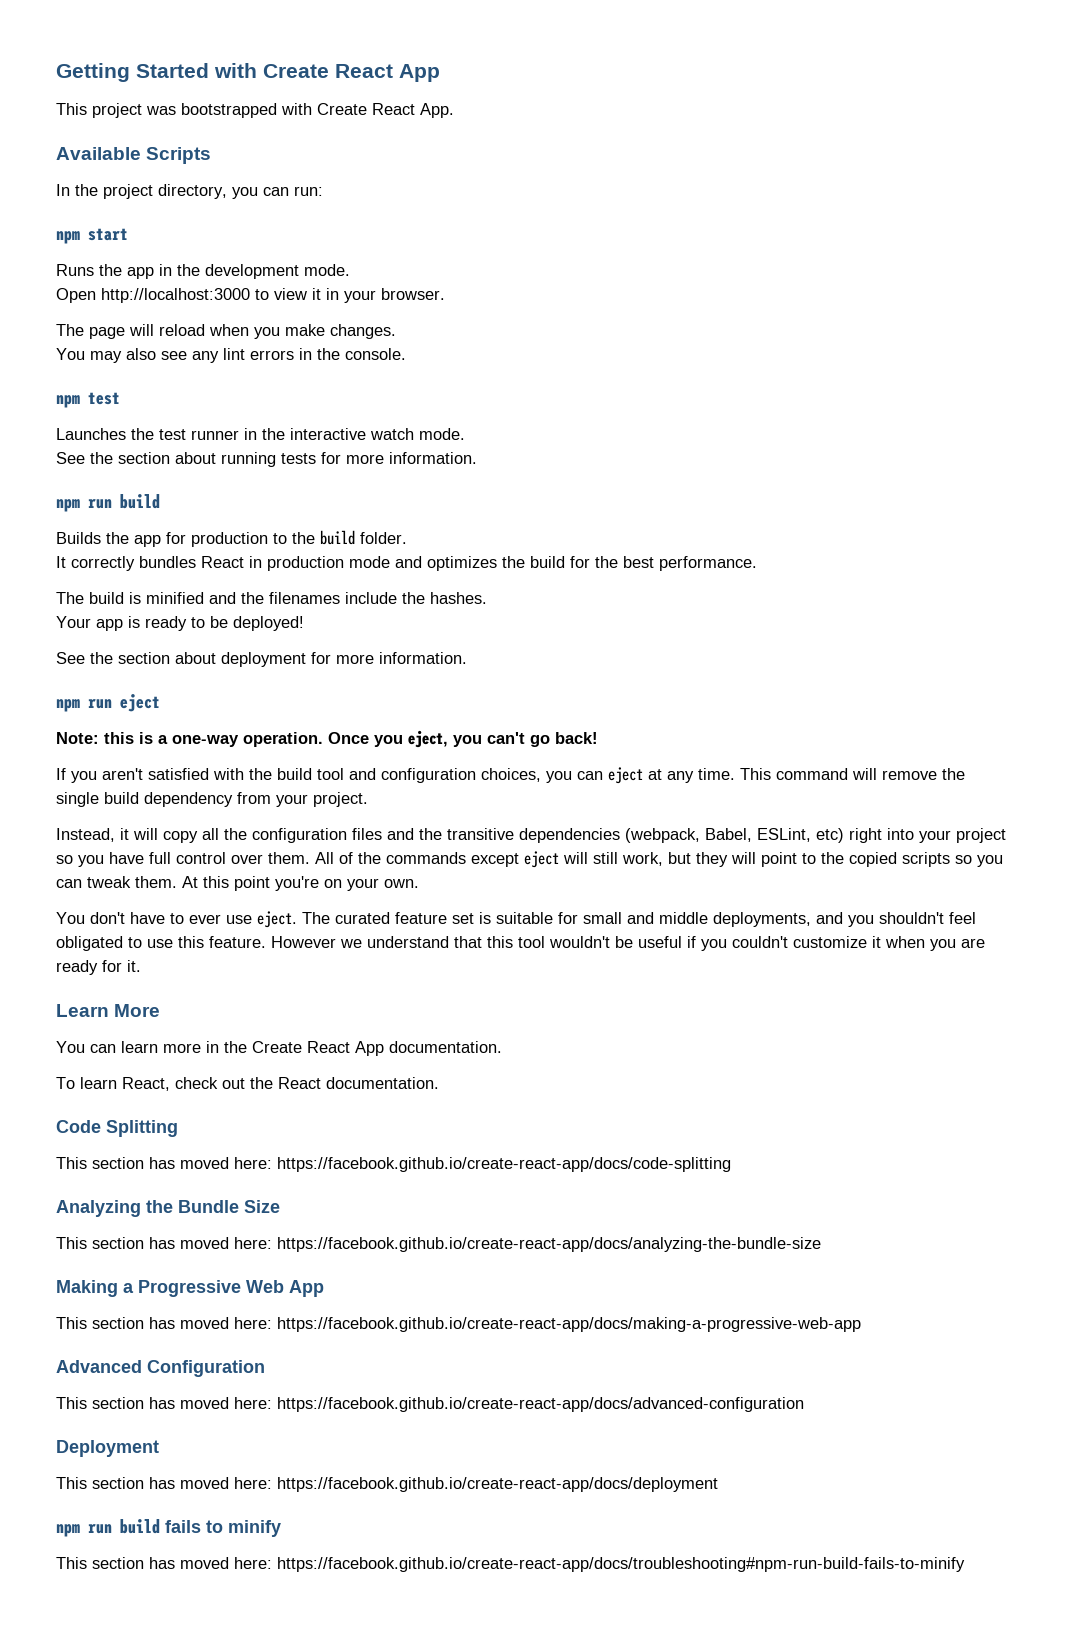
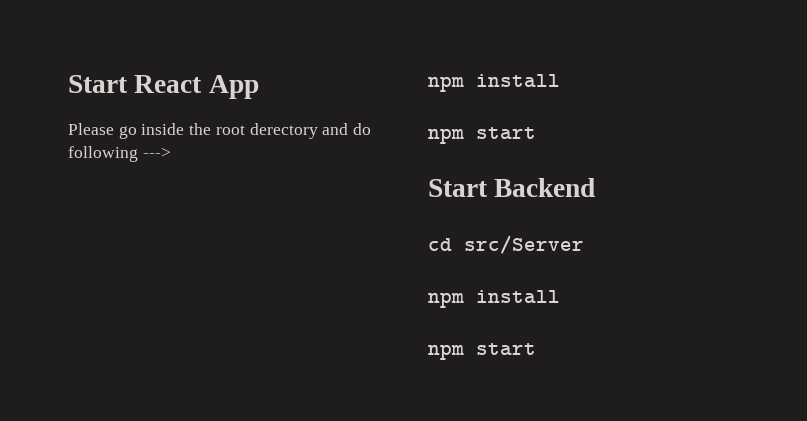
[56,63,440,82] [56,103,454,118] [56,147,212,164] [56,184,323,199] [56,228,128,244] [56,264,350,279] [56,288,445,303] [56,324,396,339] [56,348,406,363] [56,392,120,408] [56,428,465,440] [56,452,477,467] [56,494,160,512] [56,530,407,547] [56,556,757,571] [56,592,487,604] [56,616,304,631] [56,652,467,667] [56,694,160,712] [56,730,598,748] [56,767,965,784] [56,792,368,807] [56,828,1006,843] [56,851,1003,868] [56,876,419,891] [56,911,976,928] [56,936,985,951] [56,960,141,975] [56,1004,161,1017] [56,1041,502,1056] [56,1077,439,1091] [56,1120,178,1137] [56,1157,731,1172] [56,1200,280,1217] [56,1237,821,1252] [56,1280,324,1297] [56,1317,861,1332] [56,1360,265,1377] [56,1397,804,1412] [56,1440,159,1457] [56,1477,718,1492] [56,1519,281,1537] [56,1557,965,1572] Getting Started with Create React App // This project was bootstrapped with Create React App. // Available Scripts // In the project directory, you can run: // npm start // Runs the app in the development mode. // Open http://localhost:3000 to view it in your browser. // The page will reload when you make changes. // You may also see any lint errors in the console. // npm test // Launches the test runner in the interactive watch mode. // See the section about running tests for more information. // npm run build // Builds the app for production to the build folder. // It correctly bundles React in production mode and optimizes the build for the best performance. // The build is minified and the filenames include the hashes. // Your app is ready to be deployed! // See the section about deployment for more information. // npm run eject // Note: this is a one-way operation. Once you eject, you can't go back! // If you aren't satisfied with the build tool and configuration choices, you can eject at any time. This command will remove the single build dependency from your project. // Instead, it will copy all the configuration files and the transitive dependencies (webpack, Babel, ESLint, etc) right into your project so you have full control over them. All of the commands except eject will still work, but they will point to the copied scripts so you can tweak them. At this point you're on your own. // You don't have to ever use eject. The curated feature set is suitable for small and middle deployments, and you shouldn't feel obligated to use this feature. However we understand that this tool wouldn't be useful if you couldn't customize it when you are ready for it. // Learn More // You can learn more in the Create React App documentation. // To learn React, check out the React documentation. // Code Splitting // This section has moved here: https://facebook.github.io/create-react-app/docs/code-splitting // Analyzing the Bundle Size // This section has moved here: https://facebook.github.io/create-react-app/docs/analyzing-the-bundle-size // Making a Progressive Web App // This section has moved here: https://facebook.github.io/create-react-app/docs/making-a-progressive-web-app // Advanced Configuration // This section has moved here: https://facebook.github.io/create-react-app/docs/advanced-configuration // Deployment // This section has moved here: https://facebook.github.io/create-react-app/docs/deployment // npm run build fails to minify // This section has moved here: https://facebook.github.io/create-react-app/docs/troubleshooting#npm-run-build-fails-to-minify -> [68,75,259,99] [68,123,372,139] [68,146,171,162] [428,74,560,92] [428,127,536,144] [428,178,596,197] [428,235,584,254] [428,290,560,308] [428,343,536,360] Start React App // Please go inside the root derectory and do following ---> // npm install // npm start // Start Backend // cd src/Server // npm install // npm start

